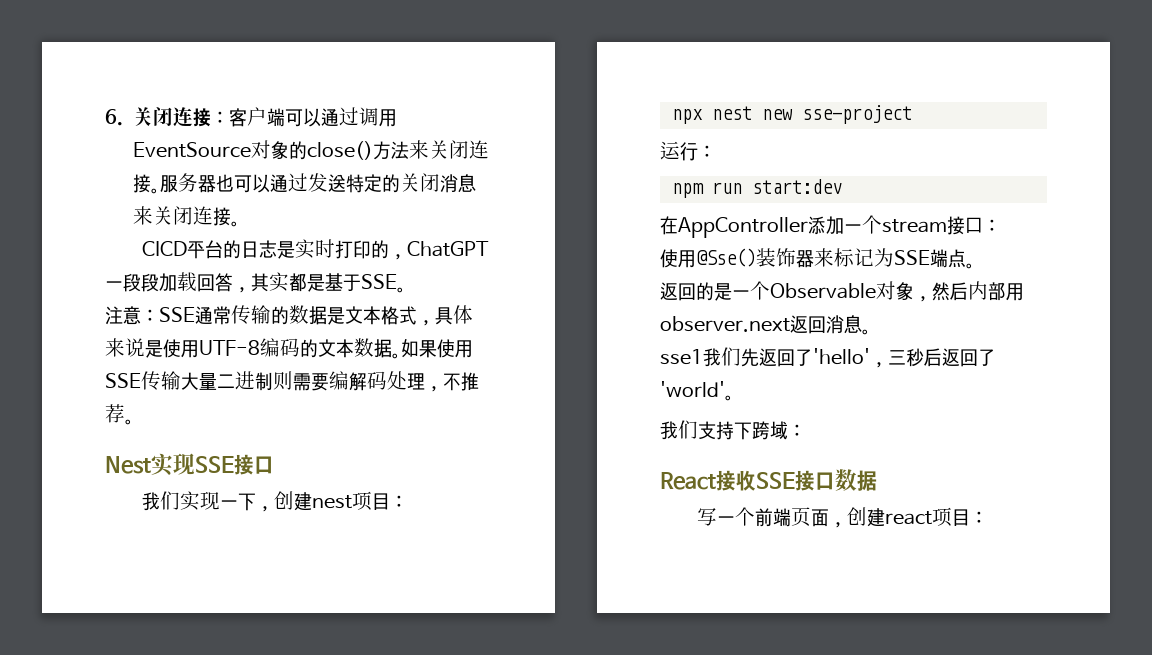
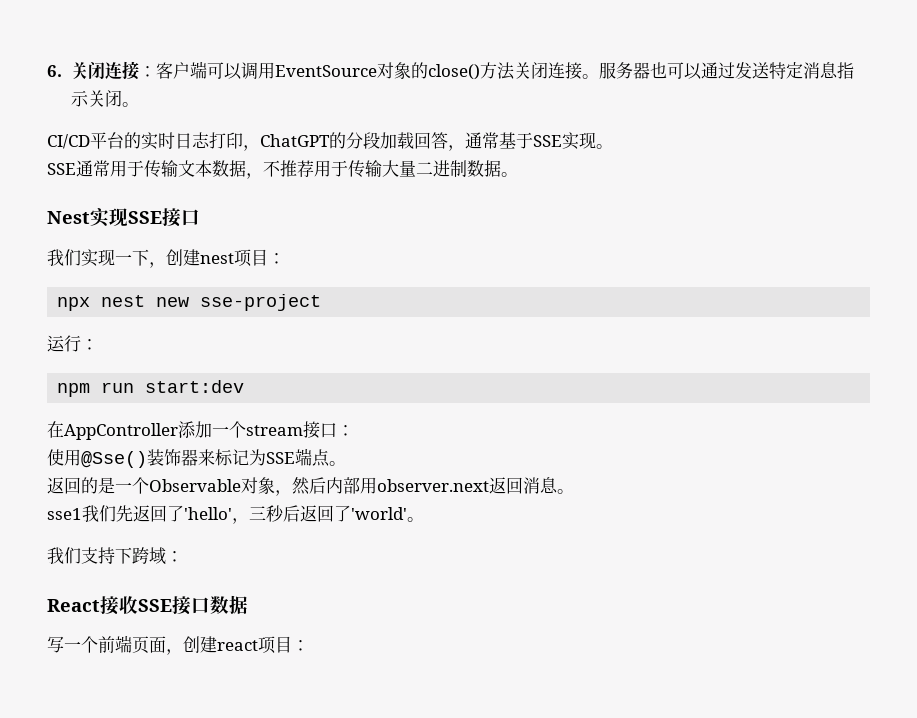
[320,107,359,126] 通过 -> (242, 71) none
[408,140,429,159] 来 -> (515, 71) none
[381,173,476,193] [132,206,240,227] [142,239,490,260] [105,273,141,292] 的关闭消息来关闭连接。 // CICD平台的日志是实时打印的，ChatGPT一段 -> [802,62,854,79] [70,90,139,107] [47,132,363,151] 消息指示关闭。 // CI/CD平台的实时日志打印，ChatGPT的分
[251,272,325,292] 其实都是 -> [465,132,499,149] 通常
[397,287,406,293] [105,306,159,325] 。 // 注意： -> [562,132,613,150] 实现。 //
[231,305,473,326] [105,338,473,359] [105,371,479,392] [105,404,125,423] 传输的数据是文本格式，具体来说是使用UTF-8编码的文本数据。如果使用SSE传输大量二进制则需要编解码处理，不推荐 -> [110,160,501,179] 用于传输文本数据，不推荐用于传输大量二进制数据

